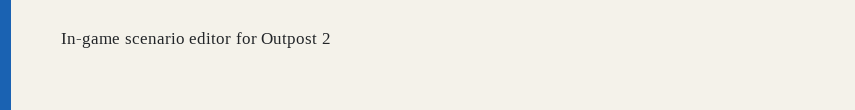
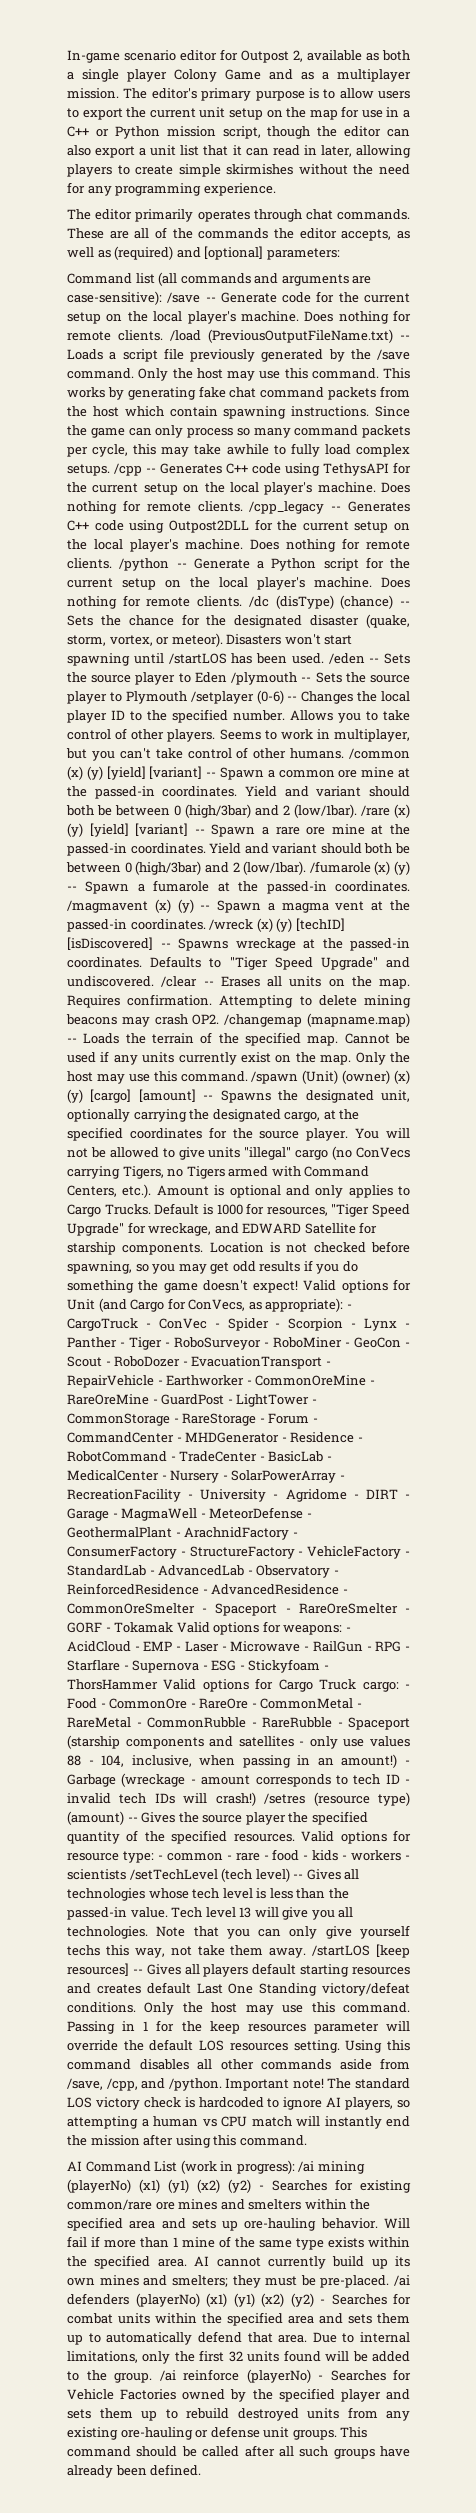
[321,33,331,44] 2 -> [293,50,410,62] [67,69,411,82] [67,88,410,101] [67,106,410,120] [67,126,410,139] [67,145,411,158] [67,164,410,177] [67,182,276,196] [67,209,410,222] [67,227,410,241] [67,246,340,260] [67,272,372,286] [67,291,410,305] [67,310,411,324] [67,329,410,343] [67,348,410,362] [67,368,410,381] [67,386,410,400] [67,406,410,419] [67,425,410,438] [67,443,410,457] [67,462,411,476] [67,482,410,495] [67,500,410,514] [67,519,410,533] [67,538,410,552] [67,557,410,571] [67,577,410,590] [67,595,411,609] [67,614,410,628] [67,633,353,647] [67,653,410,666] [67,672,411,685] [67,690,410,704] [67,709,410,723] [67,728,410,742] [66,747,410,761] [67,766,411,780] [67,786,410,799] [66,804,410,818] [67,823,410,837] [67,843,410,856] [66,861,410,875] [67,880,411,894] [67,899,410,913] [67,918,345,932] [67,937,410,951] [67,956,410,970] [67,976,410,989] [67,994,411,1008] [66,1013,410,1027] [67,1032,410,1046] [67,1051,410,1065] [67,1070,410,1084] [67,1089,410,1103] [67,1109,360,1122] [67,1127,410,1141] [67,1146,410,1160] [67,1166,370,1179] [67,1184,410,1198] [67,1203,410,1217] [67,1222,378,1236] [67,1241,411,1255] [67,1260,358,1274] [67,1279,411,1293] [67,1298,352,1312] [67,1318,411,1331] [67,1337,410,1350] [67,1356,331,1369] [67,1375,375,1388] [67,1394,317,1407] [67,1413,318,1426] [67,1432,363,1443] [67,1451,332,1462] [67,1470,345,1483] [67,1489,411,1502] [67,1507,312,1521] [67,1527,298,1540] [67,1546,411,1559] [67,1565,339,1578] [67,1583,348,1595] [67,1603,410,1616] [67,1621,351,1635] [67,1641,410,1652] [67,1659,329,1673] [67,1678,410,1692] [67,1698,362,1709] [67,1717,410,1730] [67,1735,410,1749] [67,1754,410,1768] [67,1773,410,1787] [67,1792,411,1806] [67,1811,368,1825] [67,1830,411,1844] [67,1849,410,1863] [67,1868,360,1882] [67,1888,349,1901] [67,1907,354,1920] [67,1925,410,1939] [67,1944,410,1958] [67,1963,410,1977] [67,1982,410,1996] [67,2002,411,2015] [67,2020,410,2034] [67,2039,411,2053] [67,2058,410,2070] [67,2078,410,2091] [67,2097,411,2110] [67,2116,410,2129] [67,2134,307,2148] [67,2160,365,2174] [67,2179,411,2193] [67,2199,371,2210] [67,2217,410,2231] [67,2236,410,2250] [67,2255,410,2269] [67,2275,410,2288] [67,2293,411,2307] [67,2312,410,2326] [67,2331,410,2345] [67,2350,410,2364] [67,2369,411,2383] [67,2388,410,2402] [67,2407,410,2421] [67,2426,368,2440] [67,2445,410,2459] [67,2464,202,2478] 2, available as both a single player Colony Game and as a multiplayer mission. The editor's primary purpose is to allow users to export the current unit setup on the map for use in a C++ or Python mission script, though the editor can also export a unit list that it can read in later, allowing players to create simple skirmishes without the need for any programming experience. // The editor primarily operates through chat commands. These are all of the commands the editor accepts, as well as (required) and [optional] parameters: // Command list (all commands and arguments are case-sensitive): /save -- Generate code for the current setup on the local player's machine. Does nothing for remote clients. /load (PreviousOutputFileName.txt) -- Loads a script file previously generated by the /save command. Only the host may use this command. This works by generating fake chat command packets from the host which contain spawning instructions. Since the game can only process so many command packets per cycle, this may take awhile to fully load complex setups. /cpp -- Generates C++ code using TethysAPI for the current setup on the local player's machine. Does nothing for remote clients. /cpp_legacy -- Generates C++ code using Outpost2DLL for the current setup on the local player's machine. Does nothing for remote clients. /python -- Generate a Python script for the current setup on the local player's machine. Does nothing for remote clients. /dc (disType) (chance) -- Sets the chance for the designated disaster (quake, storm, vortex, or meteor). Disasters won't start spawning until /startLOS has been used. /eden -- Sets the source player to Eden /plymouth -- Sets the source player to Plymouth /setplayer (0-6) -- Changes the local player ID to the specified number. Allows you to take control of other players. Seems to work in multiplayer, but you can't take control of other humans. /common (x) (y) [yield] [variant] -- Spawn a common ore mine at the passed-in coordinates. Yield and variant should both be between 0 (high/3bar) and 2 (low/1bar). /rare (x) (y) [yield] [variant] -- Spawn a rare ore mine at the passed-in coordinates. Yield and variant should both be between 0 (high/3bar) and 2 (low/1bar). /fumarole (x) (y) -- Spawn a fumarole at the passed-in coordinates. /magmavent (x) (y) -- Spawn a magma vent at the passed-in coordinates. /wreck (x) (y) [techID] [isDiscovered] -- Spawns wreckage at the passed-in coordinates. Defaults to "Tiger Speed Upgrade" and undiscovered. /clear -- Erases all units on the map. Requires confirmation. Attempting to delete mining beacons may crash OP2. /changemap (mapname.map) -- Loads the terrain of the specified map. Cannot be used if any units currently exist on the map. Only the host may use this command. /spawn (Unit) (owner) (x) (y) [cargo] [amount] -- Spawns the designated unit, optionally carrying the designated cargo, at the specified coordinates for the source player. You will not be allowed to give units "illegal" cargo (no ConVecs carrying Tigers, no Tigers armed with Command Centers, etc.). Amount is optional and only applies to Cargo Trucks. Default is 1000 for resources, "Tiger Speed Upgrade" for wreckage, and EDWARD Satellite for starship components. Location is not checked before spawning, so you may get odd results if you do something the game doesn't expect! Valid options for Unit (and Cargo for ConVecs, as appropriate): - CargoTruck - ConVec - Spider - Scorpion - Lynx - Panther - Tiger - RoboSurveyor - RoboMiner - GeoCon - Scout - RoboDozer - EvacuationTransport - RepairVehicle - Earthworker - CommonOreMine - RareOreMine - GuardPost - LightTower - CommonStorage - RareStorage - Forum - CommandCenter - MHDGenerator - Residence - RobotCommand - TradeCenter - BasicLab - MedicalCenter - Nursery - SolarPowerArray - RecreationFacility - University - Agridome - DIRT - Garage - MagmaWell - MeteorDefense - GeothermalPlant - ArachnidFactory - ConsumerFactory - StructureFactory - VehicleFactory - StandardLab - AdvancedLab - Observatory - ReinforcedResidence - AdvancedResidence - CommonOreSmelter - Spaceport - RareOreSmelter - GORF - Tokamak Valid options for weapons: - AcidCloud - EMP - Laser - Microwave - RailGun - RPG - Starflare - Supernova - ESG - Stickyfoam - ThorsHammer Valid options for Cargo Truck cargo: - Food - CommonOre - RareOre - CommonMetal - RareMetal - CommonRubble - RareRubble - Spaceport (starship components and satellites - only use values 88 - 104, inclusive, when passing in an amount!) - Garbage (wreckage - amount corresponds to tech ID - invalid tech IDs will crash!) /setres (resource type) (amount) -- Gives the source player the specified quantity of the specified resources. Valid options for resource type: - common - rare - food - kids - workers - scientists /setTechLevel (tech level) -- Gives all technologies whose tech level is less than the passed-in value. Tech level 13 will give you all technologies. Note that you can only give yourself techs this way, not take them away. /startLOS [keep resources] -- Gives all players default starting resources and creates default Last One Standing victory/defeat conditions. Only the host may use this command. Passing in 1 for the keep resources parameter will override the default LOS resources setting. Using this command disables all other commands aside from /save, /cpp, and /python. Important note! The standard LOS victory check is hardcoded to ignore AI players, so attempting a human vs CPU match will instantly end the mission after using this command. // AI Command List (work in progress): /ai mining (playerNo) (x1) (y1) (x2) (y2) - Searches for existing common/rare ore mines and smelters within the specified area and sets up ore-hauling behavior. Will fail if more than 1 mine of the same type exists within the specified area. AI cannot currently build up its own mines and smelters; they must be pre-placed. /ai defenders (playerNo) (x1) (y1) (x2) (y2) - Searches for combat units within the specified area and sets them up to automatically defend that area. Due to internal limitations, only the first 32 units found will be added to the group. /ai reinforce (playerNo) - Searches for Vehicle Factories owned by the specified player and sets them up to rebuild destroyed units from any existing ore-hauling or defense unit groups. This command should be called after all such groups have already been defined.

